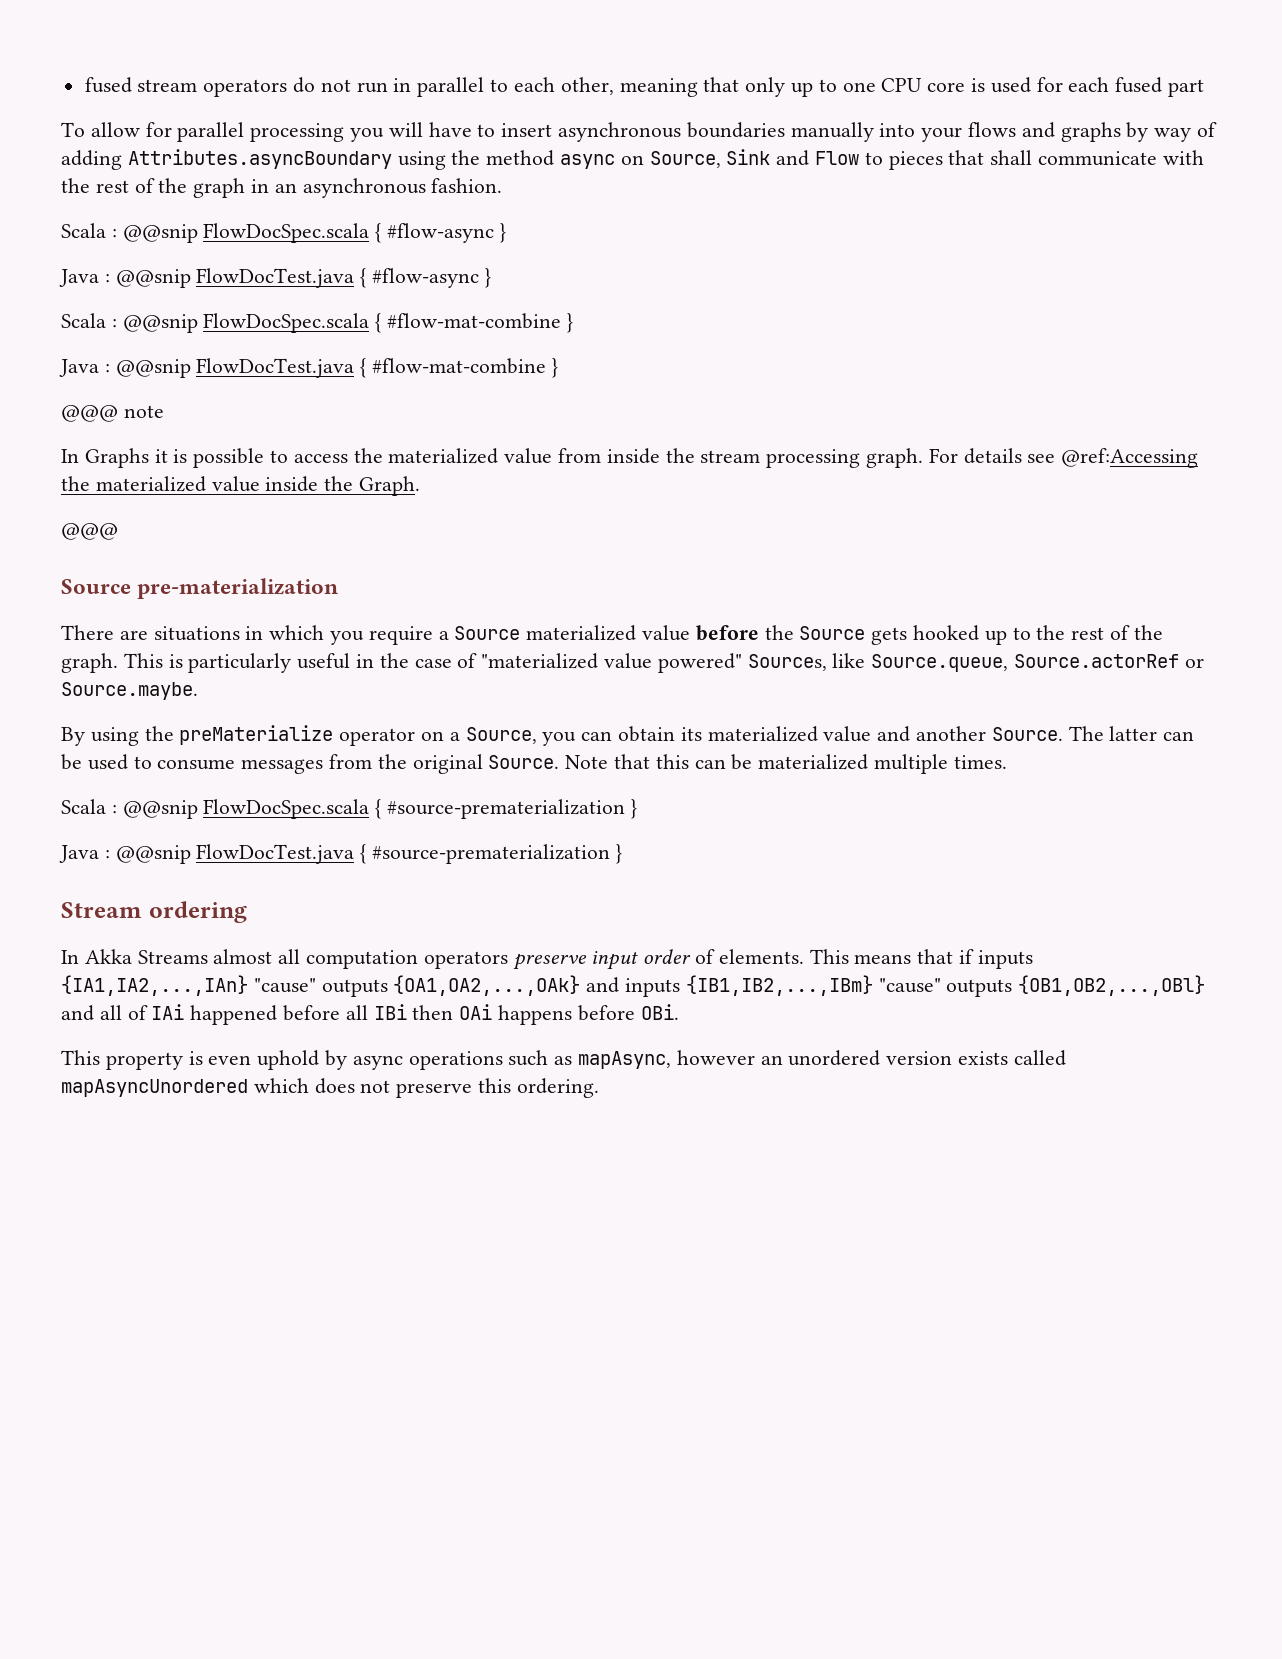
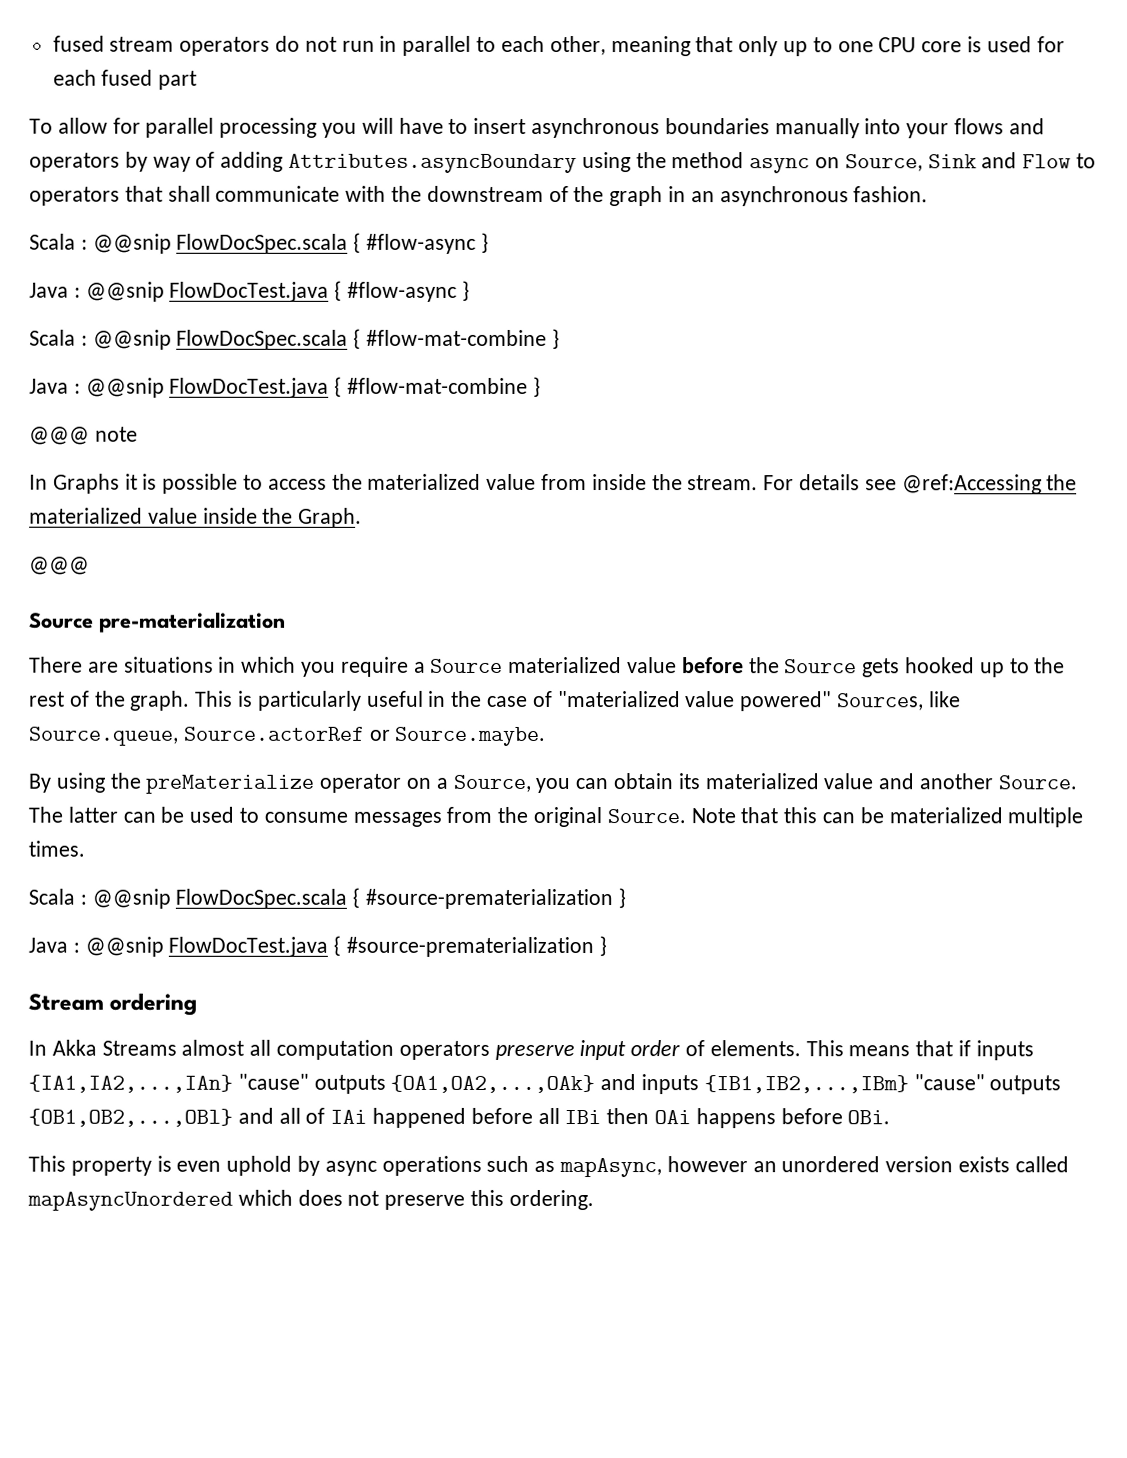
[1060,122,1121,142] graphs -> [29,152,120,172] operators
[888,151,943,170] pieces -> [29,186,120,206] operators
[95,180,129,193] rest -> [426,185,544,202] downstream
[700,448,924,468] stream processing graph. -> [687,475,759,491] stream.

